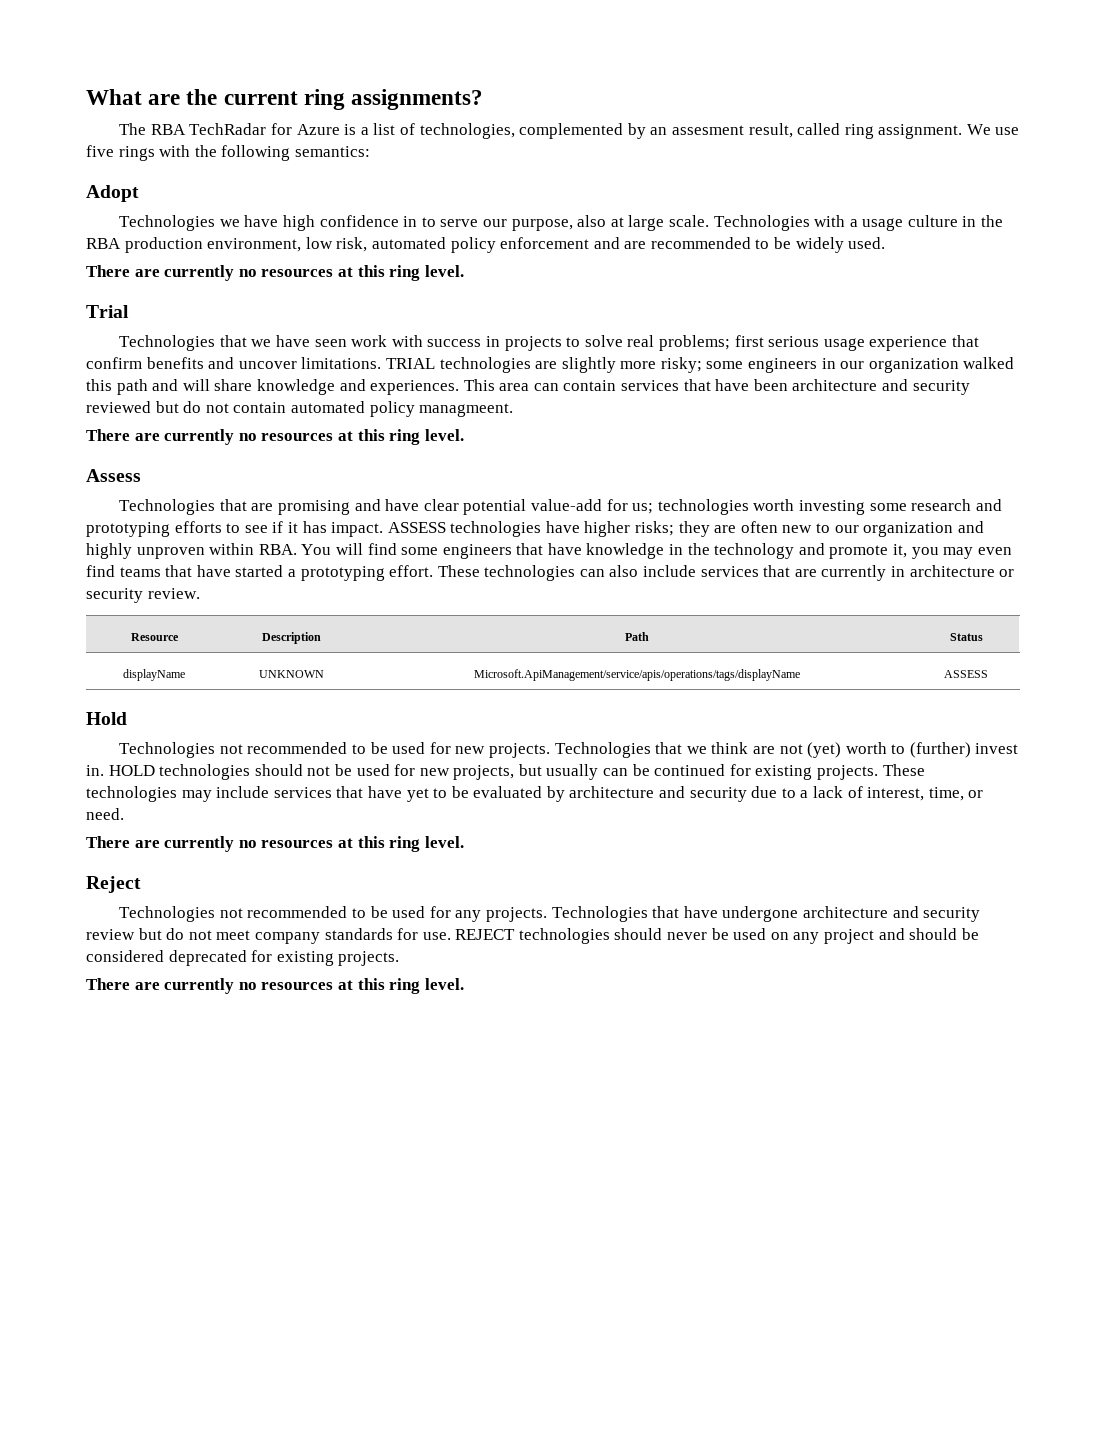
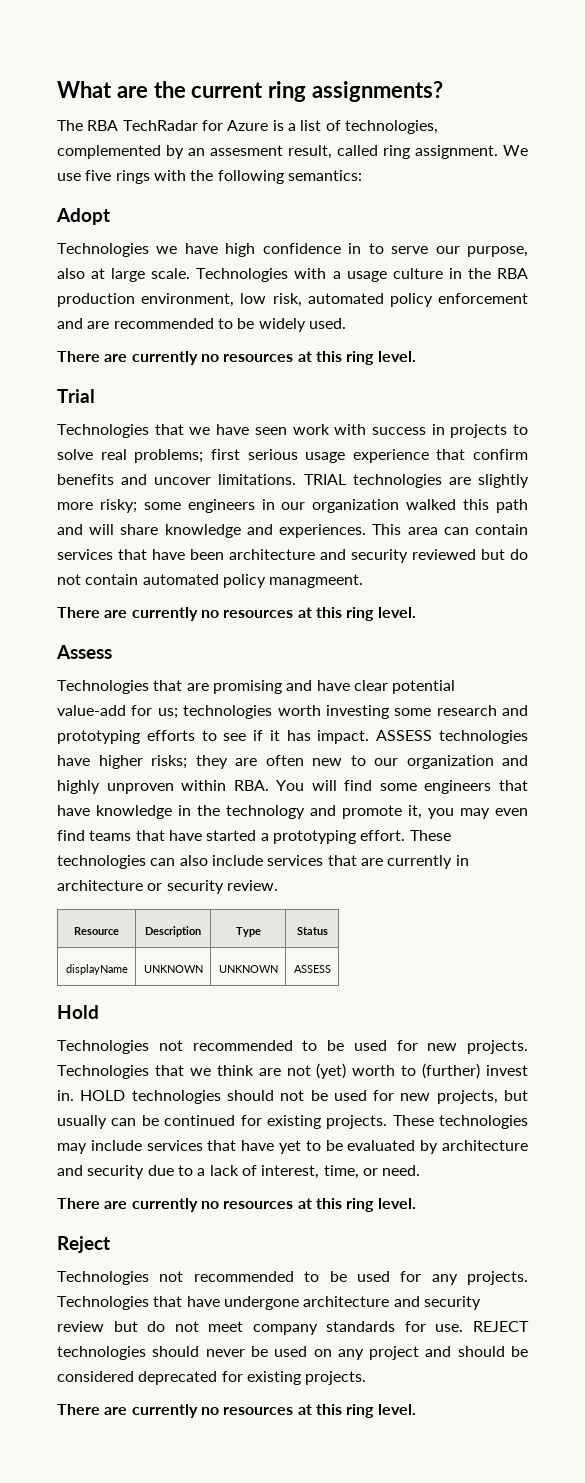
[624,632,649,641] Path -> [235,927,261,937] Type
[473,669,800,681] Microsoft.ApiManagement/service/apis/operations/tags/displayName -> [218,965,278,973] UNKNOWN

